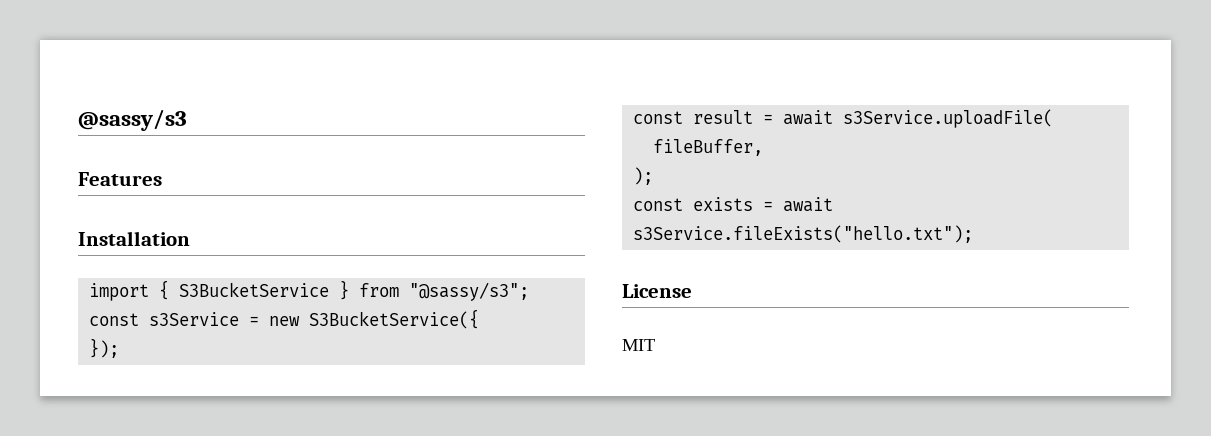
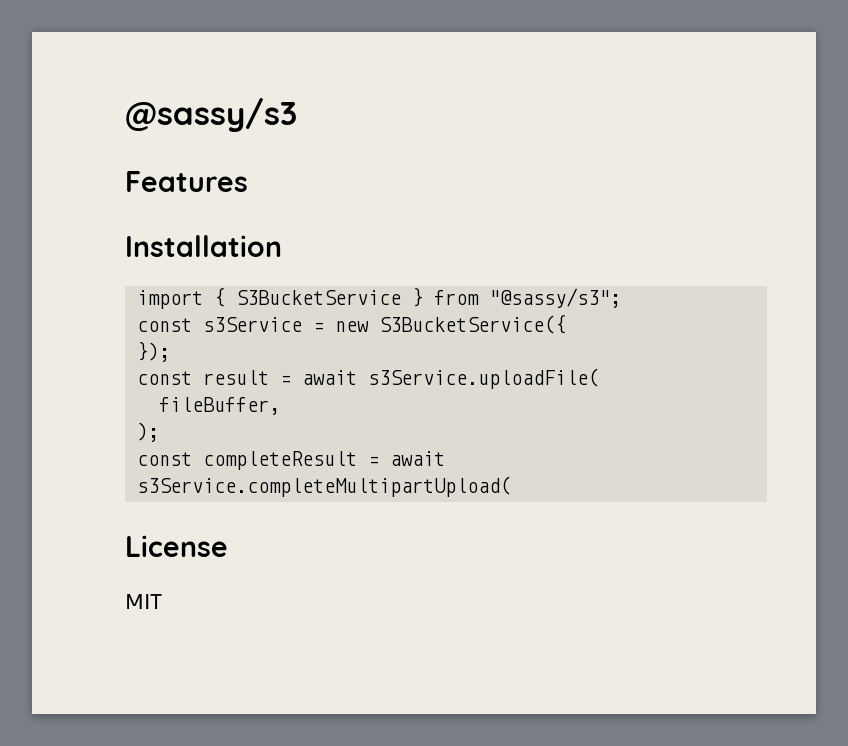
[693,197,834,212] [633,225,974,243] exists = await s3Service.fileExists("hello.txt"); -> [203,451,446,470] [137,476,512,497] completeResult = await s3Service.completeMultipartUpload(

